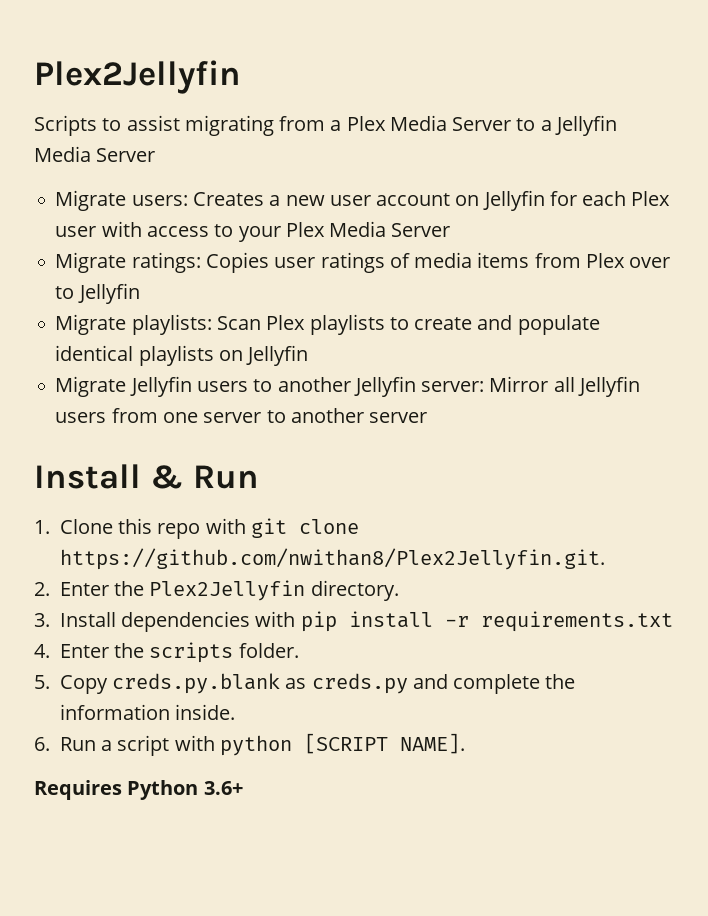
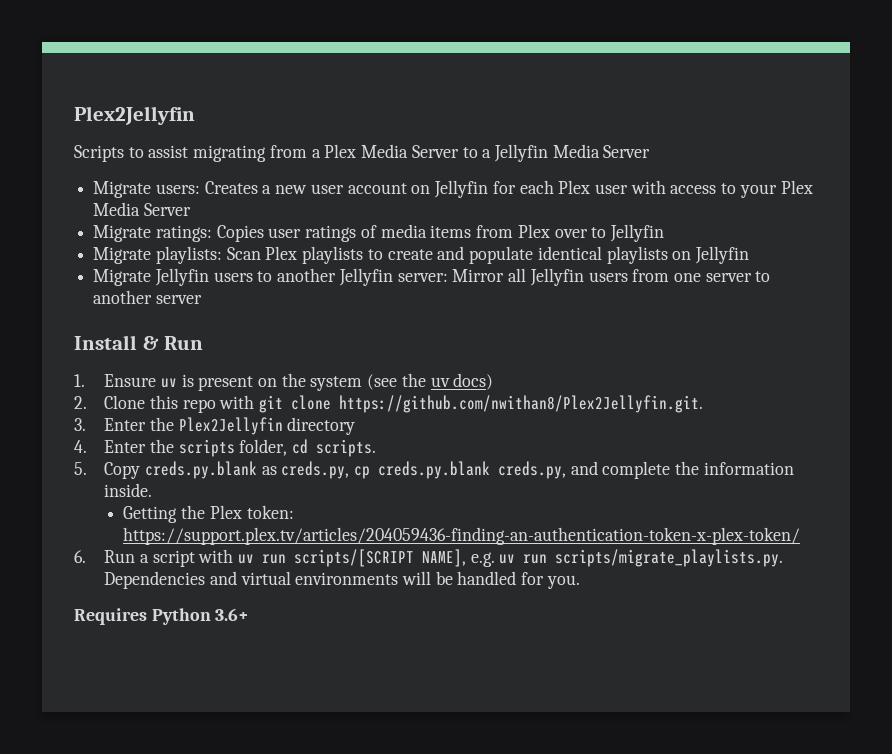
(50, 527) none -> [104,373,494,391] [74,396,87,409] Ensure uv is present on the system (see the uv docs) // 2.
[34,582,50,596] 2. -> [74,418,86,431] 3.
[310,580,399,601] [34,611,673,632] directory. // 3. Install dependencies with pip install -r requirements.txt -> [287,417,356,435] directory
[238,643,299,658] folder. -> [239,439,377,457] folder, cd scripts.
[311,673,408,694] creds.py -> [281,461,567,479] creds.py, cp creds.py.blank creds.py,
(236, 712) none -> [123,505,294,523] [123,527,801,545] // Getting the Plex token: https://support.plex.tv/articles/204059436-finding-an-authentication-token-x-plex-token/
[219,733,465,756] python [SCRIPT NAME]. -> [238,549,784,567] [104,571,580,589] uv run scripts/[SCRIPT NAME], e.g. uv run scripts/migrate_playlists.py. Dependencies and virtual environments will be handled for you.

